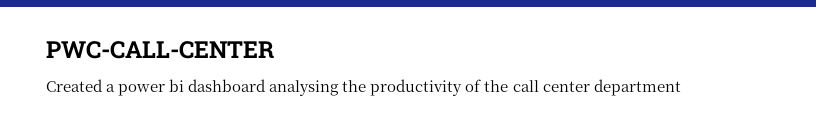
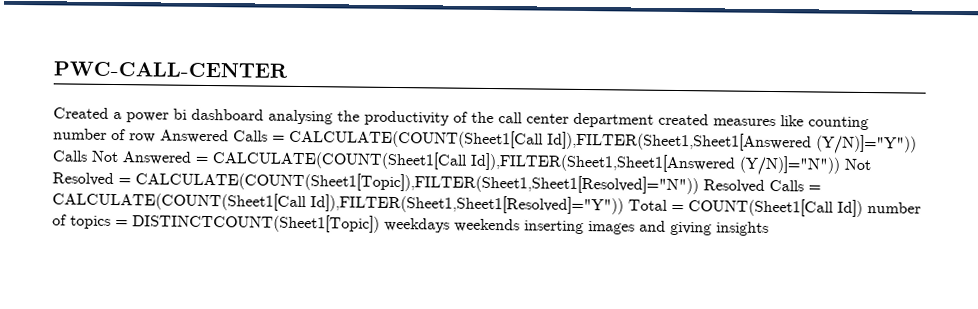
(681, 87) none -> [658,113,869,131] [53,128,917,155] [52,150,871,176] [52,171,821,195] [52,191,921,217] [52,213,769,236] created measures like counting number of row Answered Calls = CALCULATE(COUNT(Sheet1[Call Id]),FILTER(Sheet1,Sheet1[Answered (Y/N)]="Y")) Calls Not Answered = CALCULATE(COUNT(Sheet1[Call Id]),FILTER(Sheet1,Sheet1[Answered (Y/N)]="N")) Not Resolved = CALCULATE(COUNT(Sheet1[Topic]),FILTER(Sheet1,Sheet1[Resolved]="N")) Resolved Calls = CALCULATE(COUNT(Sheet1[Call Id]),FILTER(Sheet1,Sheet1[Resolved]="Y")) Total = COUNT(Sheet1[Call Id]) number of topics = DISTINCTCOUNT(Sheet1[Topic]) weekdays weekends inserting images and giving insights

